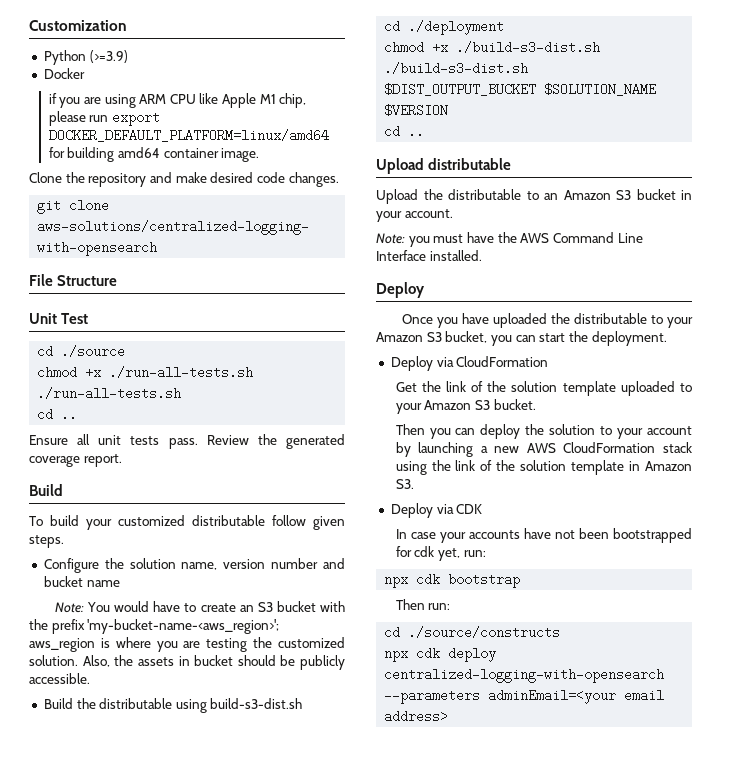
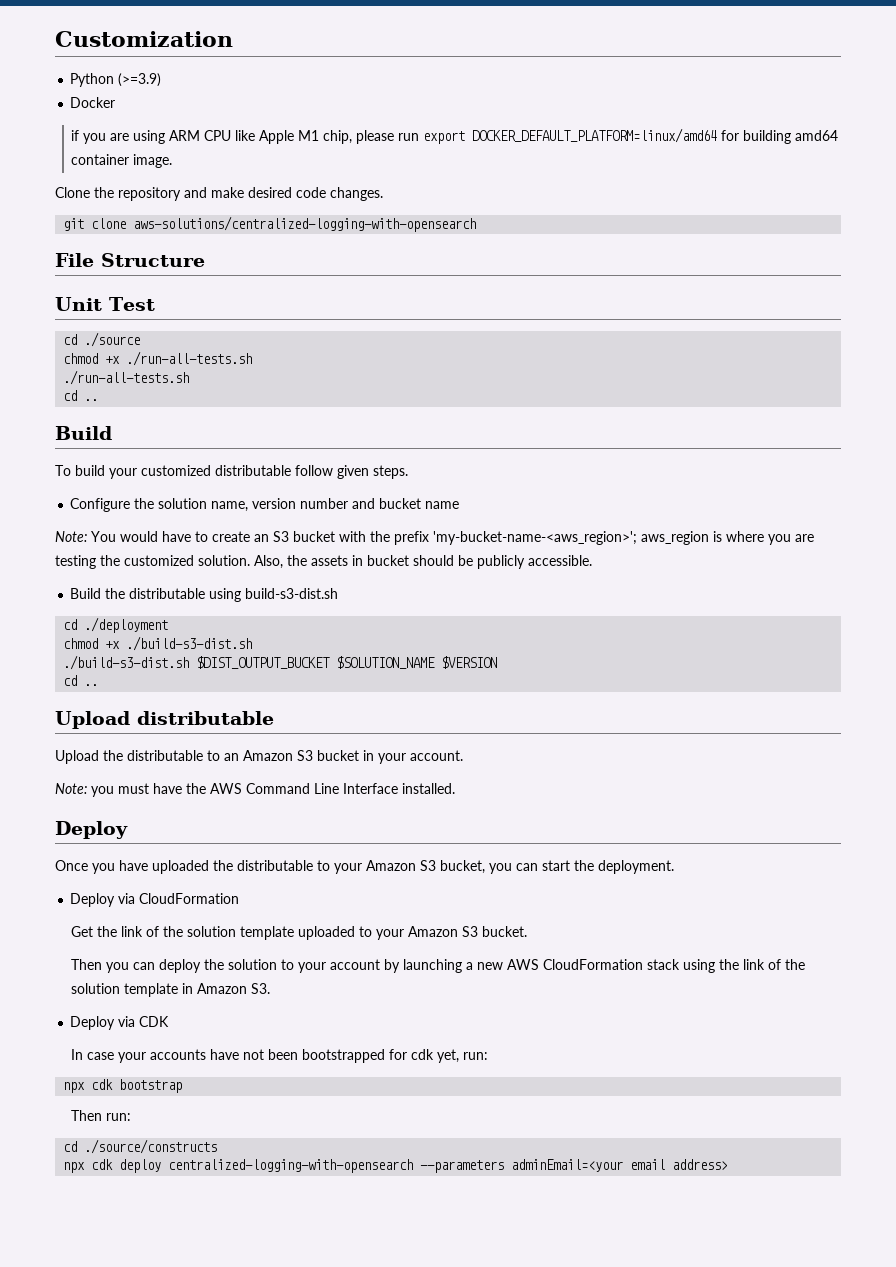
[29,434,345,449] [29,454,122,467] // Ensure all unit tests pass. Review the generated coverage report. -> (99, 400) none

